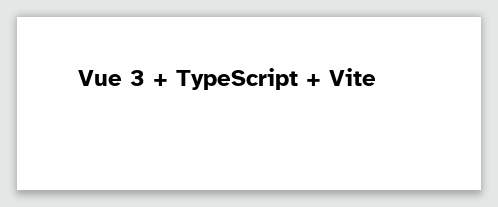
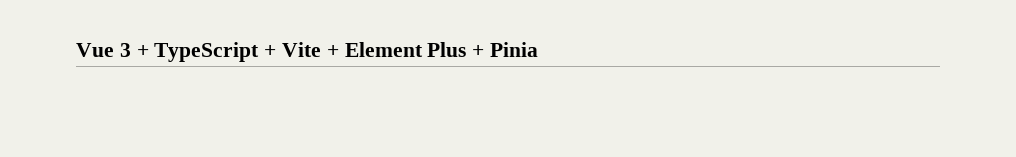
(376, 77) none -> [326,42,539,57] + Element Plus + Pinia

